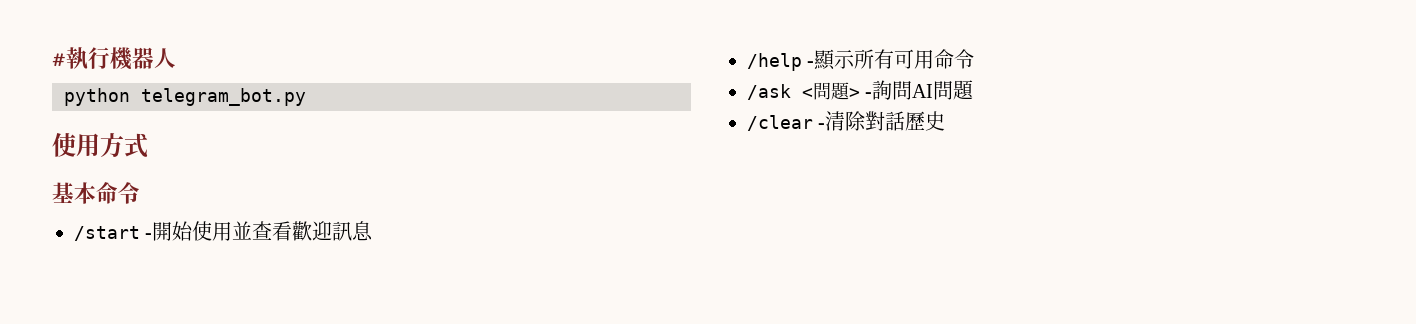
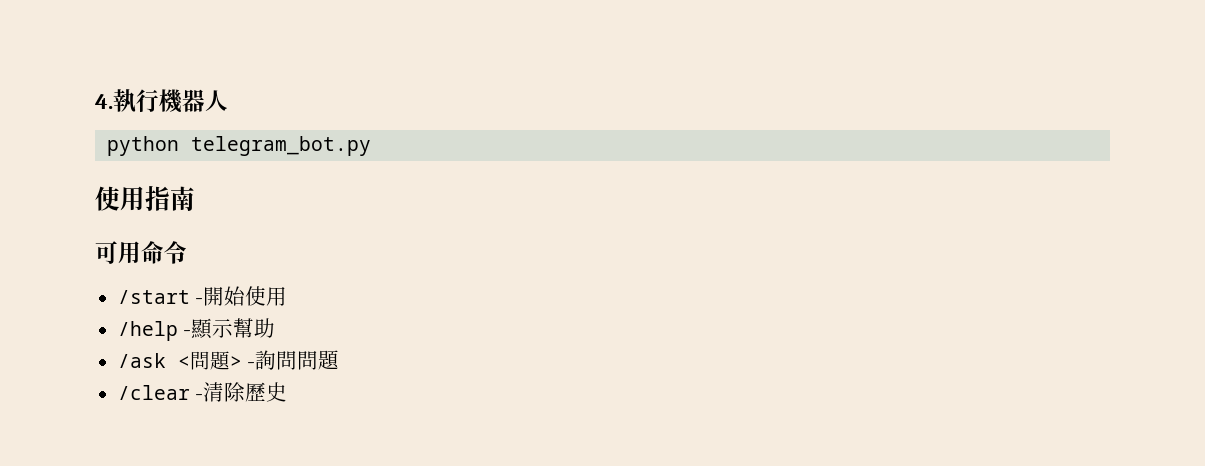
[52,53,66,67] # -> [95,94,113,109] 4.
[100,133,148,158] [52,182,96,204] 方式 // 基本 -> [145,186,195,211] [95,241,141,264] 指南 // 可用
[232,221,374,241] 並查看歡迎訊息 -> (288, 296) none
[854,49,975,69] 所有可用命令 -> [233,318,276,338] 幫助
[912,84,934,98] AI -> (298, 360) none
[865,111,906,131] 對話 -> (246, 392) none

